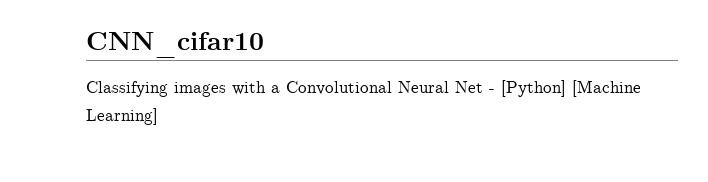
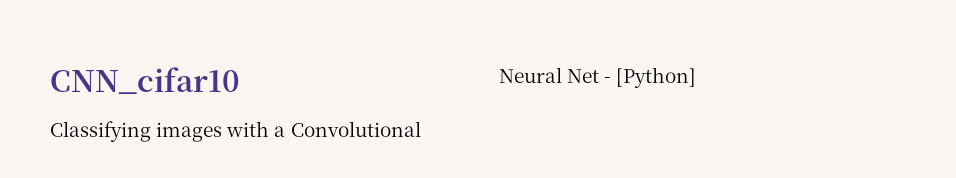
[572,80,641,97] [86,108,158,125] [Machine Learning] -> (697, 77) none

